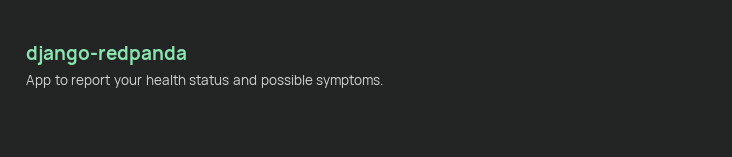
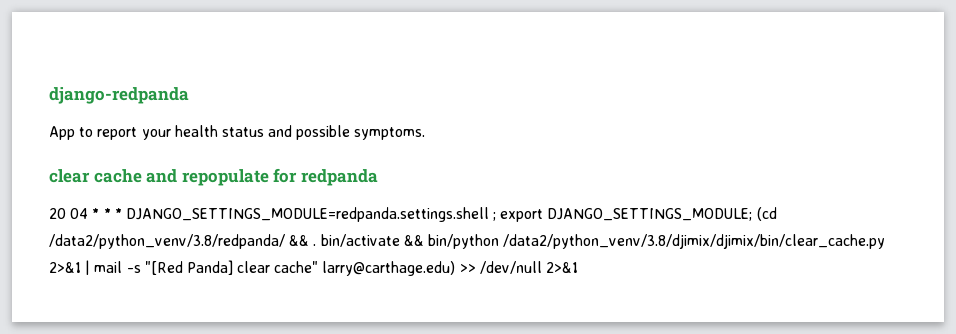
(384, 81) none -> [49,168,378,186] [49,207,777,222] [49,234,886,249] [49,260,579,276] // clear cache and repopulate for redpanda // 20 04 * * * DJANGO_SETTINGS_MODULE=redpanda.settings.shell ; export DJANGO_SETTINGS_MODULE; (cd /data2/python_venv/3.8/redpanda/ && . bin/activate && bin/python /data2/python_venv/3.8/djimix/djimix/bin/clear_cache.py 2>&1 | mail -s "[Red Panda] clear cache" larry@carthage.edu) >> /dev/null 2>&1

